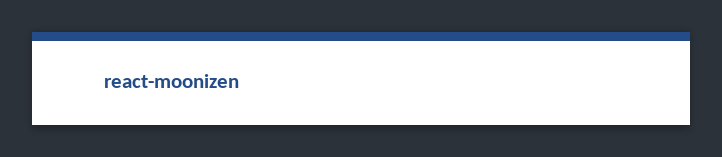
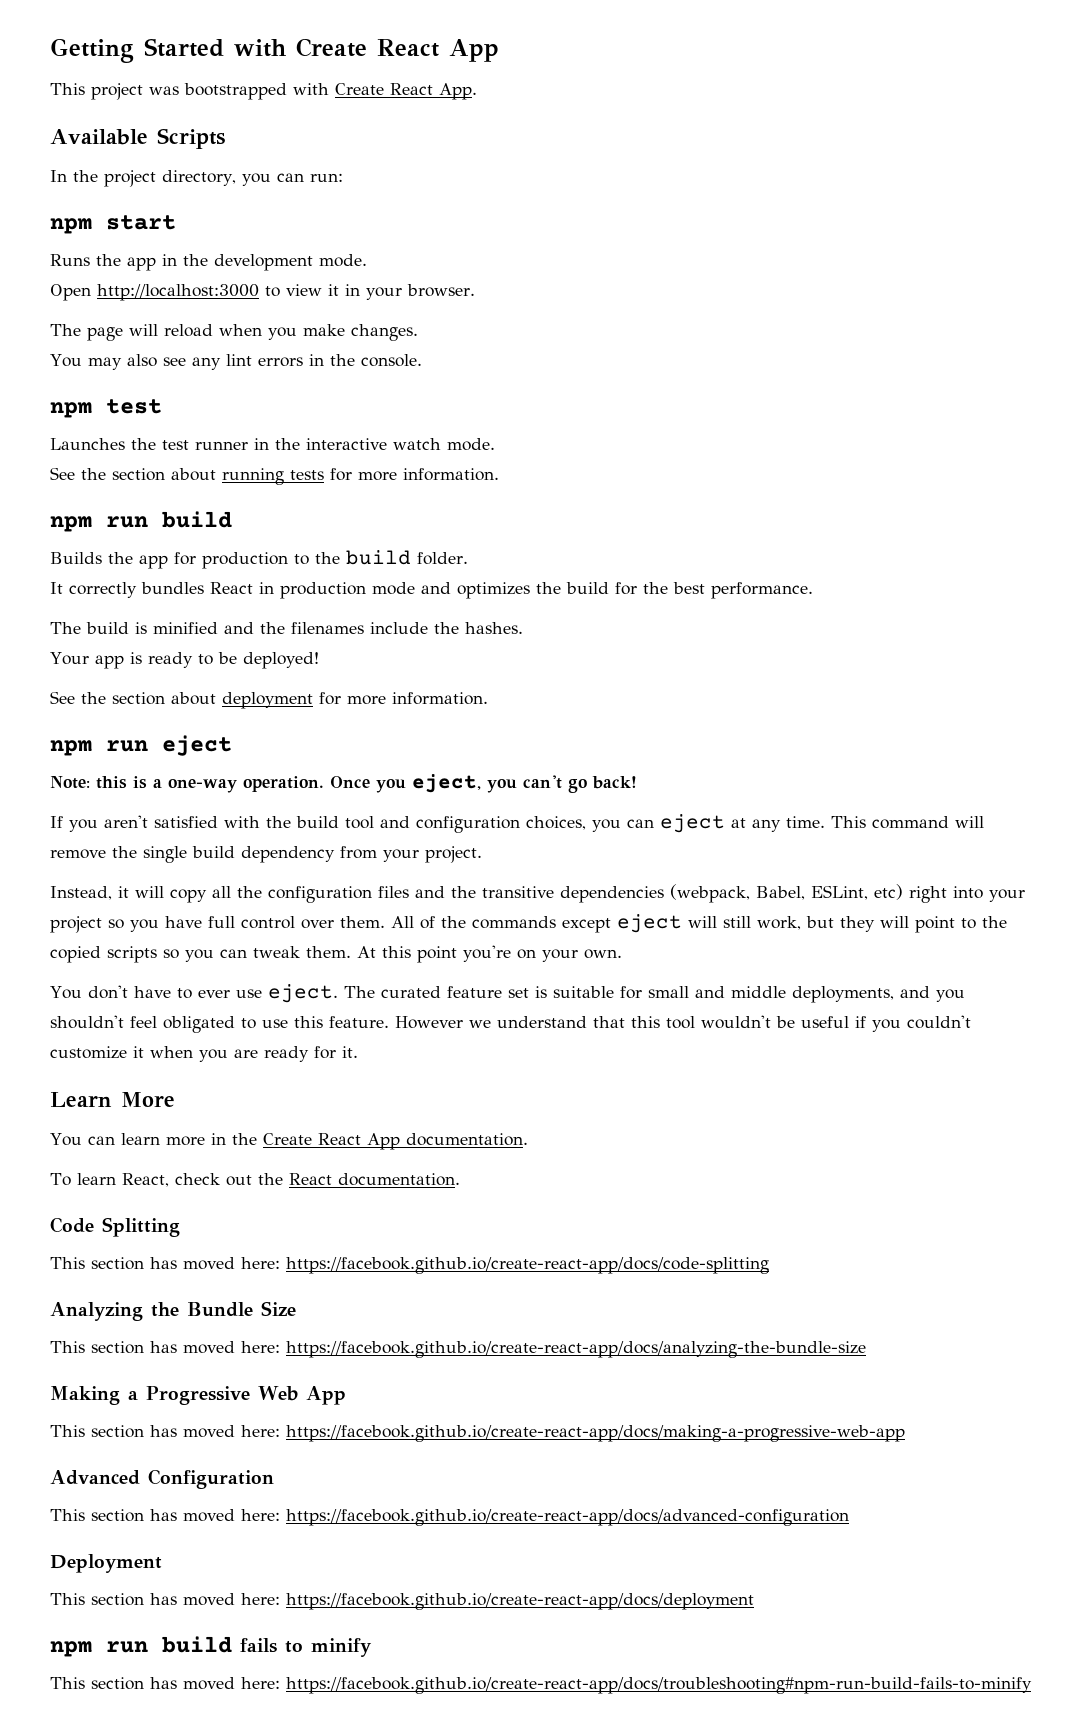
[104,74,239,88] react-moonizen -> [50,38,499,63] [50,83,477,100] [50,128,225,149] [50,170,343,187] [50,215,176,234] [50,254,367,271] [50,284,475,301] [50,324,418,341] [50,354,422,370] [50,399,162,418] [50,438,495,451] [50,467,499,485] [50,511,232,532] [50,550,468,569] [50,582,813,599] [50,622,523,634] [50,652,319,669] [50,691,488,709] [50,735,232,756] [50,774,637,793] [50,814,984,833] [50,846,482,863] [50,884,1025,903] [50,914,1007,933] [50,945,622,963] [50,984,965,1003] [50,1015,971,1033] [50,1046,358,1062] [50,1092,175,1107] [50,1133,528,1150] [50,1173,460,1187] [50,1217,180,1237] [50,1257,769,1274] [50,1301,296,1321] [50,1341,866,1358] [50,1386,346,1405] [50,1425,905,1442] [50,1469,274,1489] [50,1509,849,1526] [50,1554,162,1573] [50,1593,754,1610] [50,1636,372,1657] [50,1677,1032,1694] Getting Started with Create React App // This project was bootstrapped with Create React App. // Available Scripts // In the project directory, you can run: // npm start // Runs the app in the development mode. // Open http://localhost:3000 to view it in your browser. // The page will reload when you make changes. // You may also see any lint errors in the console. // npm test // Launches the test runner in the interactive watch mode. // See the section about running tests for more information. // npm run build // Builds the app for production to the build folder. // It correctly bundles React in production mode and optimizes the build for the best performance. // The build is minified and the filenames include the hashes. // Your app is ready to be deployed! // See the section about deployment for more information. // npm run eject // Note: this is a one-way operation. Once you eject, you can't go back! // If you aren't satisfied with the build tool and configuration choices, you can eject at any time. This command will remove the single build dependency from your project. // Instead, it will copy all the configuration files and the transitive dependencies (webpack, Babel, ESLint, etc) right into your project so you have full control over them. All of the commands except eject will still work, but they will point to the copied scripts so you can tweak them. At this point you're on your own. // You don't have to ever use eject. The curated feature set is suitable for small and middle deployments, and you shouldn't feel obligated to use this feature. However we understand that this tool wouldn't be useful if you couldn't customize it when you are ready for it. // Learn More // You can learn more in the Create React App documentation. // To learn React, check out the React documentation. // Code Splitting // This section has moved here: https://facebook.github.io/create-react-app/docs/code-splitting // Analyzing the Bundle Size // This section has moved here: https://facebook.github.io/create-react-app/docs/analyzing-the-bundle-size // Making a Progressive Web App // This section has moved here: https://facebook.github.io/create-react-app/docs/making-a-progressive-web-app // Advanced Configuration // This section has moved here: https://facebook.github.io/create-react-app/docs/advanced-configuration // Deployment // This section has moved here: https://facebook.github.io/create-react-app/docs/deployment // npm run build fails to minify // This section has moved here: https://facebook.github.io/create-react-app/docs/troubleshooting#npm-run-build-fails-to-minify

